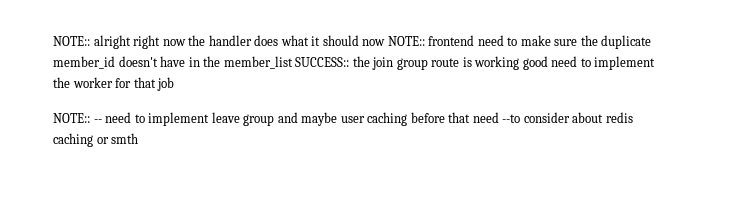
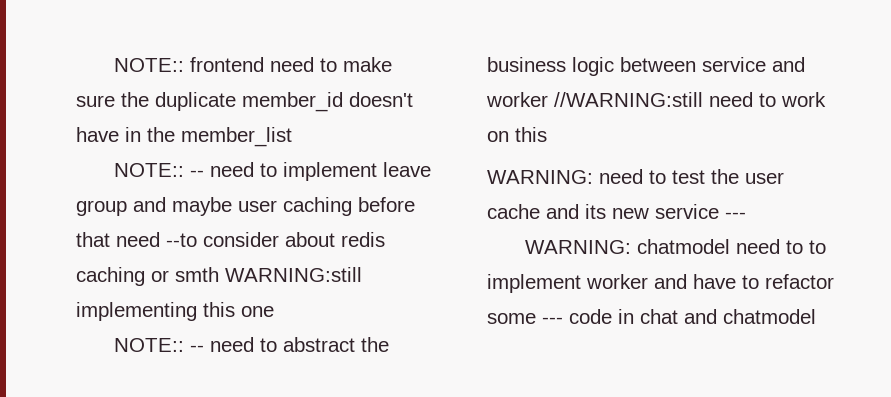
[53,35,425,49] NOTE:: alright right now the handler does what it should now NOTE:: -> [113,58,184,72] NOTE::
[295,56,656,70] [53,77,175,91] SUCCESS:: the join group route is working good need to implement the worker for that job -> (292, 137) none
(139, 138) none -> [225,267,362,282] [76,302,274,321] [113,337,389,352] [487,57,805,76] [486,92,826,107] [487,127,547,142] [487,169,784,184] [487,204,746,219] [524,239,826,254] [487,274,834,293] [487,309,816,324] WARNING:still implementing this one // NOTE:: -- need to abstract the business logic between service and worker //WARNING:still need to work on this // WARNING: need to test the user cache and its new service --- // WARNING: chatmodel need to to implement worker and have to refactor some --- code in chat and chatmodel

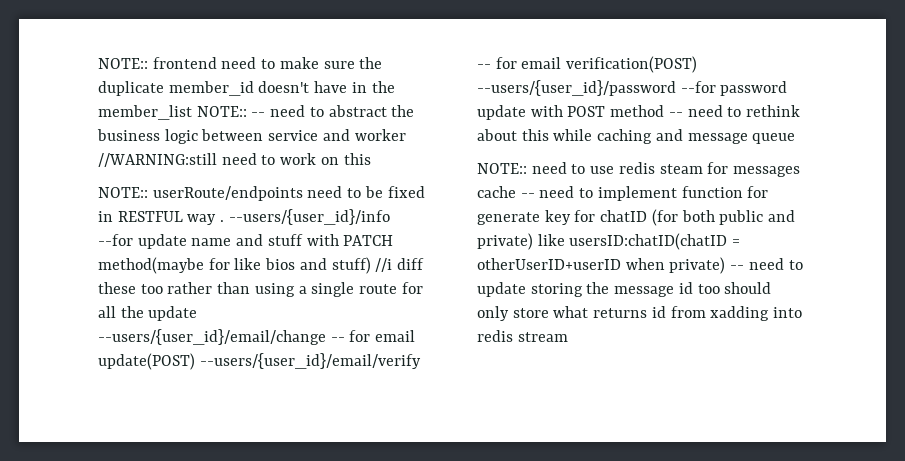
[113,162,431,181] [76,197,415,216] [76,232,385,247] [76,267,362,286] [76,302,274,321] // NOTE:: -- need to implement leave group and maybe user caching before that need --to consider about redis caching or smth WARNING:still implementing this one // -> (192, 112) none
[487,169,784,184] [487,204,746,219] [524,239,826,254] [487,274,834,293] [487,309,816,324] WARNING: need to test the user cache and its new service --- // WARNING: chatmodel need to to implement worker and have to refactor some --- code in chat and chatmodel -> [98,186,425,201] [98,209,390,225] [98,234,394,249] [98,257,425,274] [98,282,423,297] [98,306,198,321] [98,329,416,345] [98,353,421,370] [477,56,698,73] [477,80,788,96] [477,105,801,120] [477,129,796,144] [477,162,801,177] [477,186,769,201] [477,209,796,226] [477,233,741,250] [477,257,803,274] [477,282,772,297] [477,306,803,321] [477,330,568,342] NOTE:: userRoute/endpoints need to be fixed in RESTFUL way . --users/{user_id}/info --for update name and stuff with PATCH method(maybe for like bios and stuff) //i diff these too rather than using a single route for all the update --users/{user_id}/email/change -- for email update(POST) --users/{user_id}/email/verify -- for email verification(POST) --users/{user_id}/password --for password update with POST method -- need to rethink about this while caching and message queue // NOTE:: need to use redis steam for messages cache -- need to implement function for generate key for chatID (for both public and private) like usersID:chatID(chatID = otherUserID+userID when private) -- need to update storing the message id too should only store what returns id from xadding into redis stream

